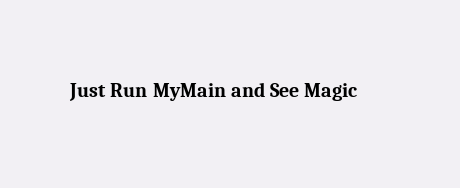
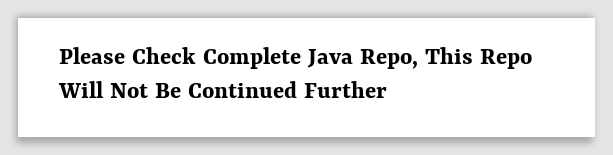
[69,82,358,101] Just Run MyMain and See Magic -> [59,47,533,69] [58,81,388,98] Please Check Complete Java Repo, This Repo Will Not Be Continued Further

